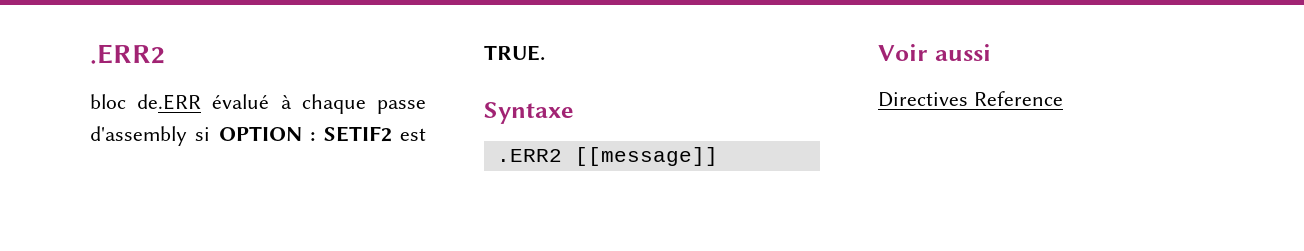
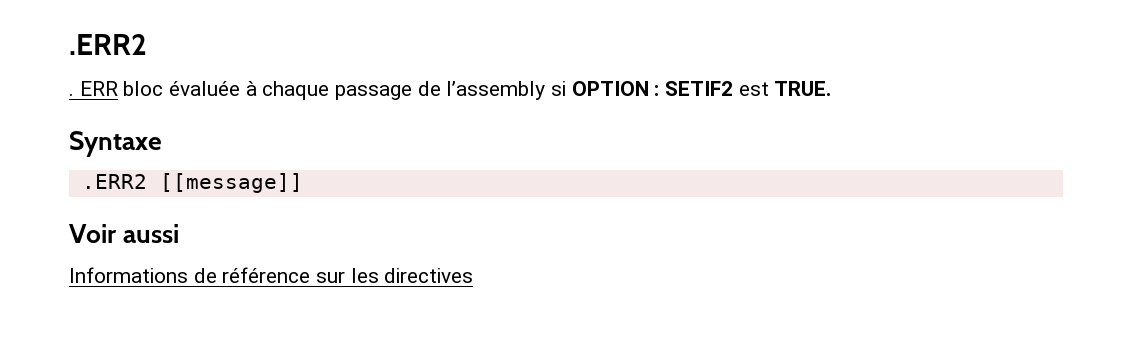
[90,94,426,114] [90,126,187,146] bloc de.ERR évalué à chaque passe d'assembly -> [69,81,546,100] . ERR bloc évaluée à chaque passage de l’assembly
[878,91,1063,107] Directives Reference -> [69,267,474,283] Informations de référence sur les directives

